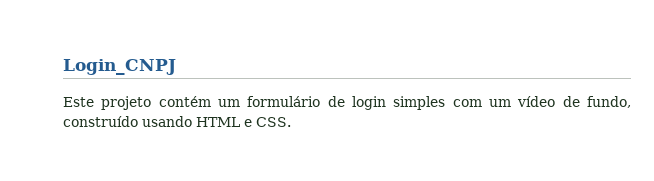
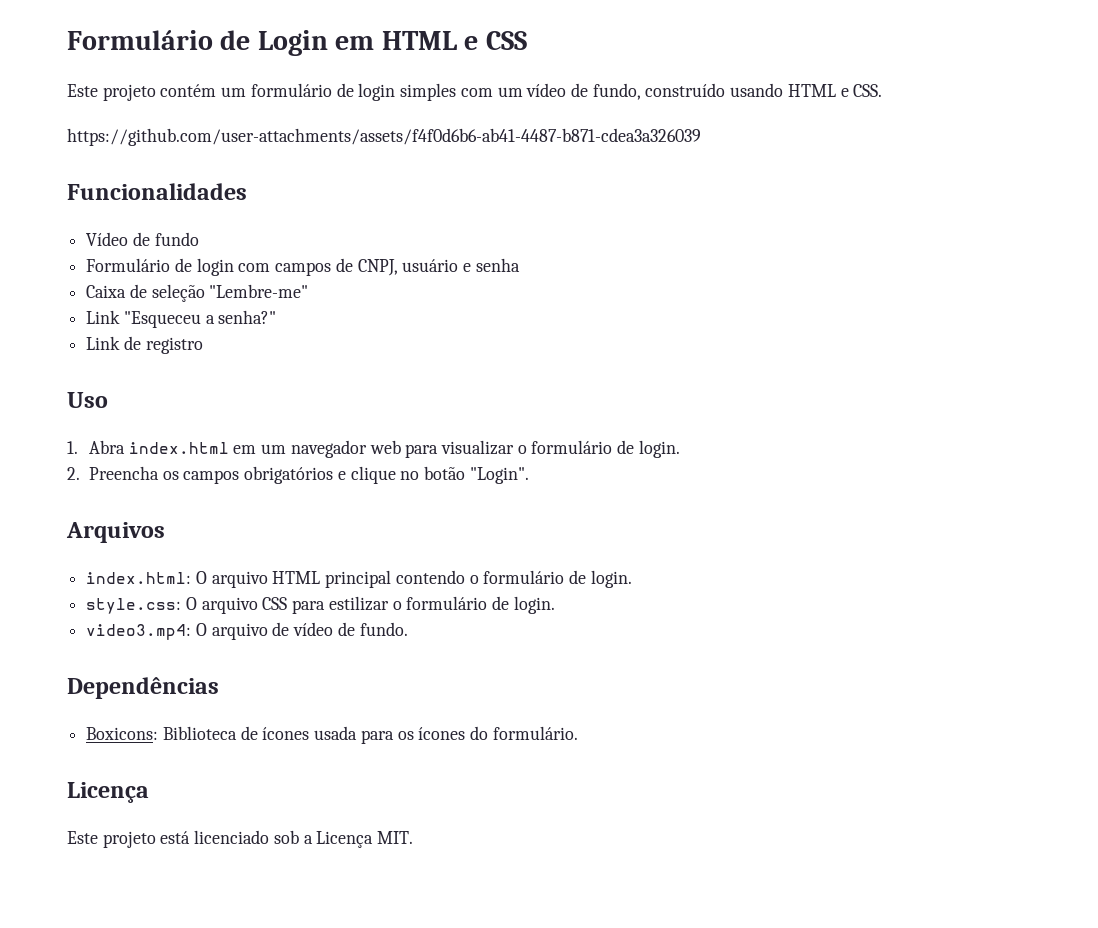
[63,59,176,75] Login_CNPJ -> [67,30,527,56] Formulário de Login em HTML e CSS
(291, 122) none -> [67,128,701,146] [67,183,247,200] [86,232,199,246] [86,258,520,276] [86,284,309,302] [86,310,277,328] [86,336,203,354] [67,392,108,408] [67,440,680,458] [67,466,529,484] [66,522,165,543] [86,570,632,588] [86,596,555,614] [86,622,408,640] [67,677,219,699] [86,726,578,744] [67,782,149,803] [67,830,414,848] // https://github.com/user-attachments/assets/f4f0d6b6-ab41-4487-b871-cdea3a326039 // Funcionalidades // Vídeo de fundo // Formulário de login com campos de CNPJ, usuário e senha // Caixa de seleção "Lembre-me" // Link "Esqueceu a senha?" // Link de registro // Uso // 1. Abra index.html em um navegador web para visualizar o formulário de login. // 2. Preencha os campos obrigatórios e clique no botão "Login". // Arquivos // index.html: O arquivo HTML principal contendo o formulário de login. // style.css: O arquivo CSS para estilizar o formulário de login. // video3.mp4: O arquivo de vídeo de fundo. // Dependências // Boxicons: Biblioteca de ícones usada para os ícones do formulário. // Licença // Este projeto está licenciado sob a Licença MIT.

